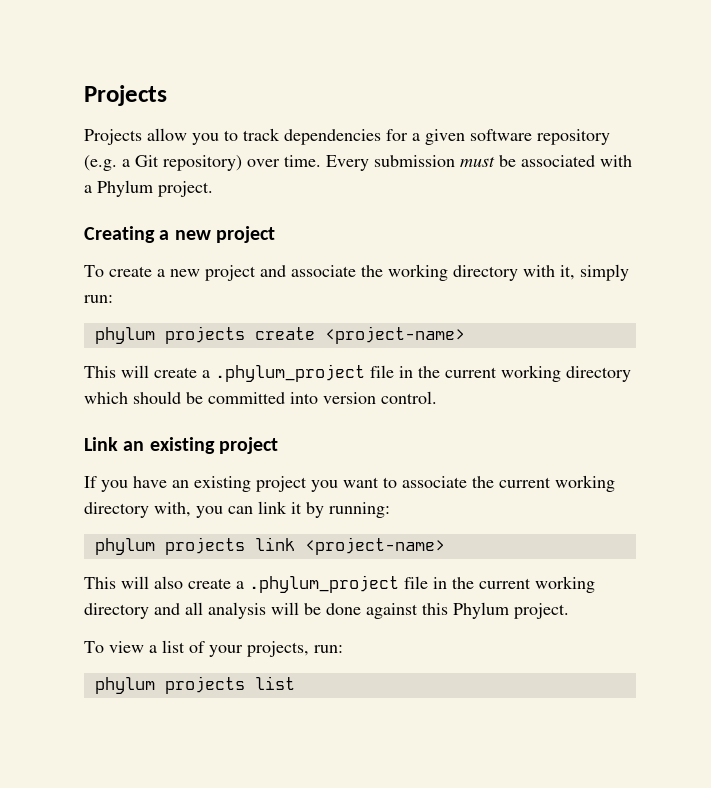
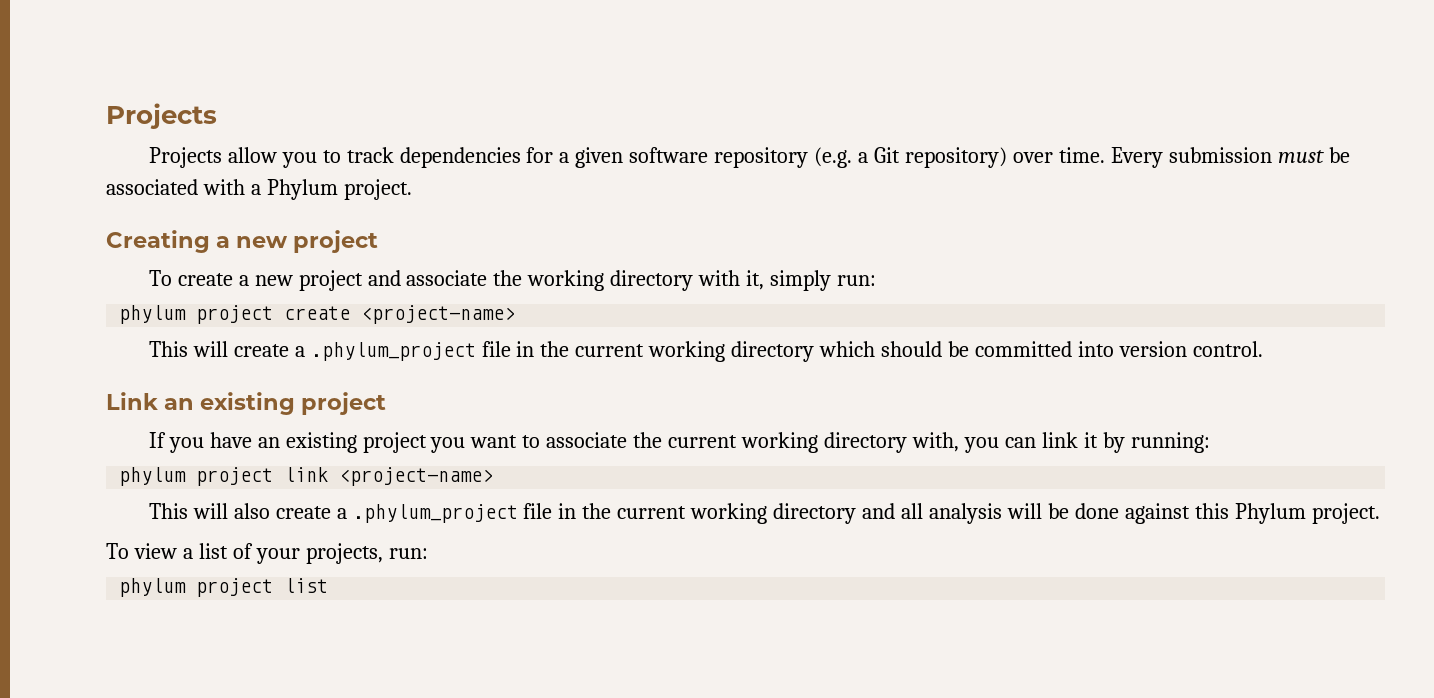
[164,326,245,344] projects -> [196,305,274,324] project
[164,537,245,555] projects -> [196,467,274,486] project
[164,676,245,694] projects -> [196,578,274,597] project

